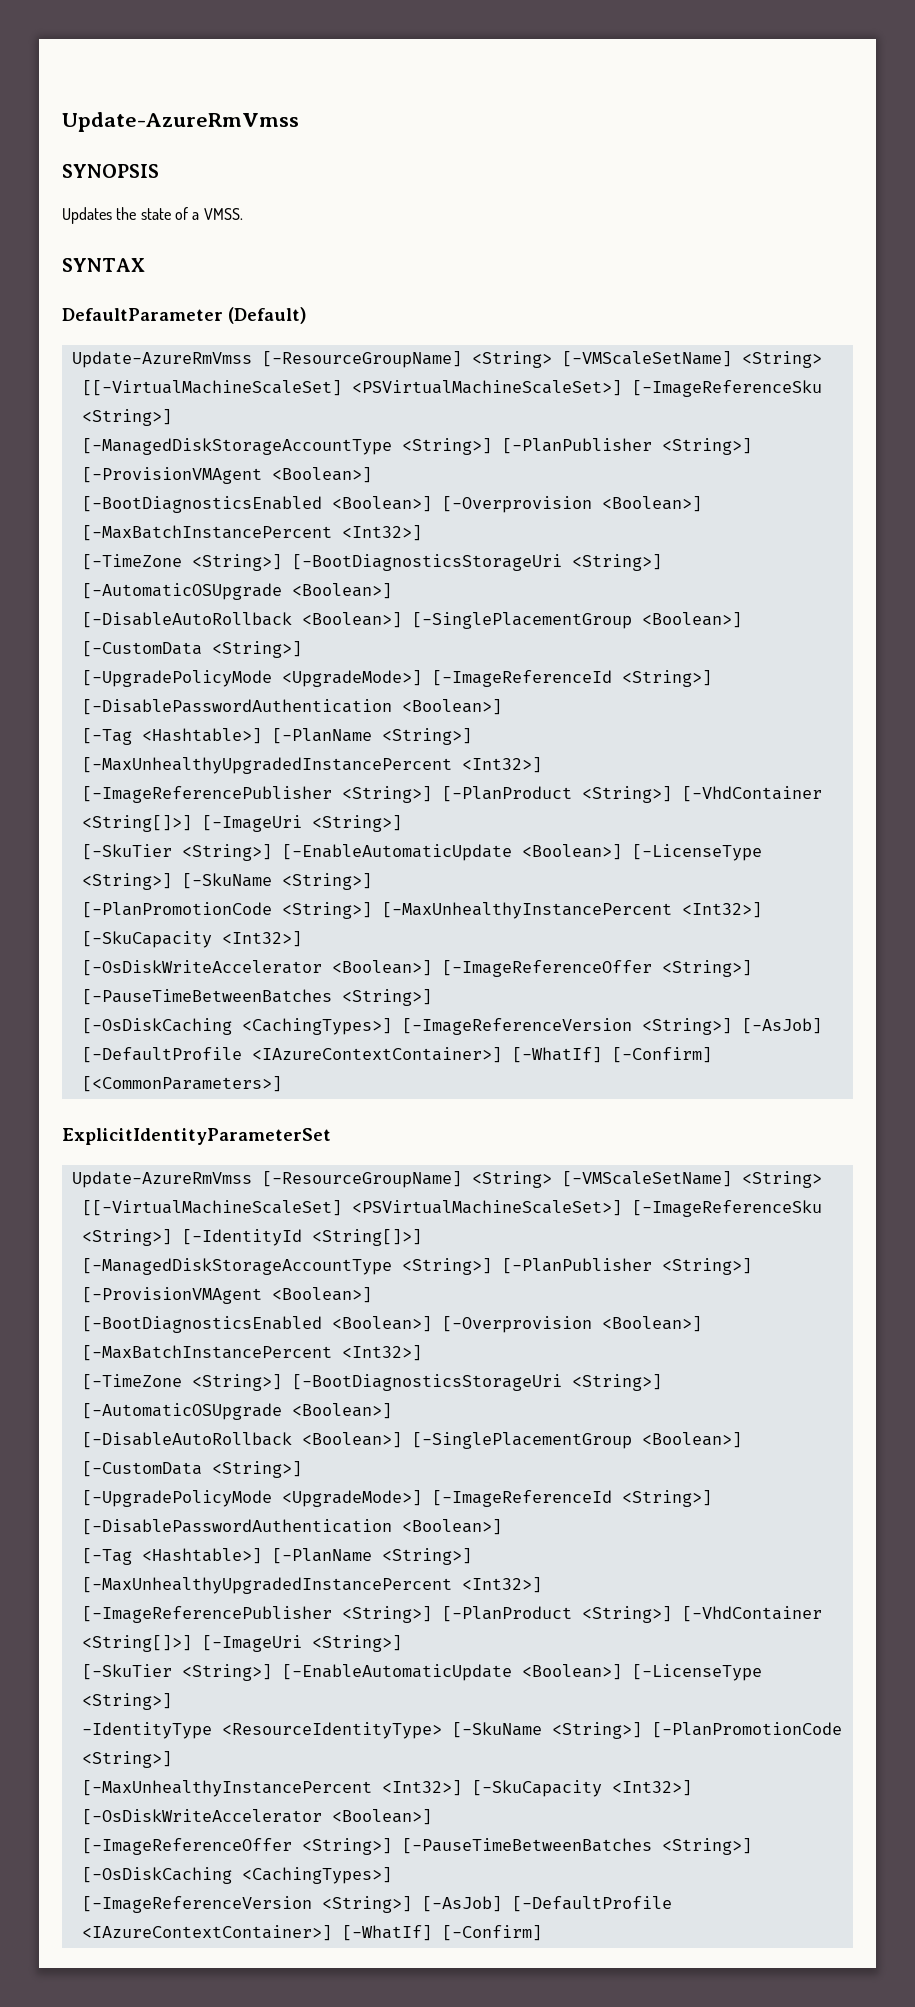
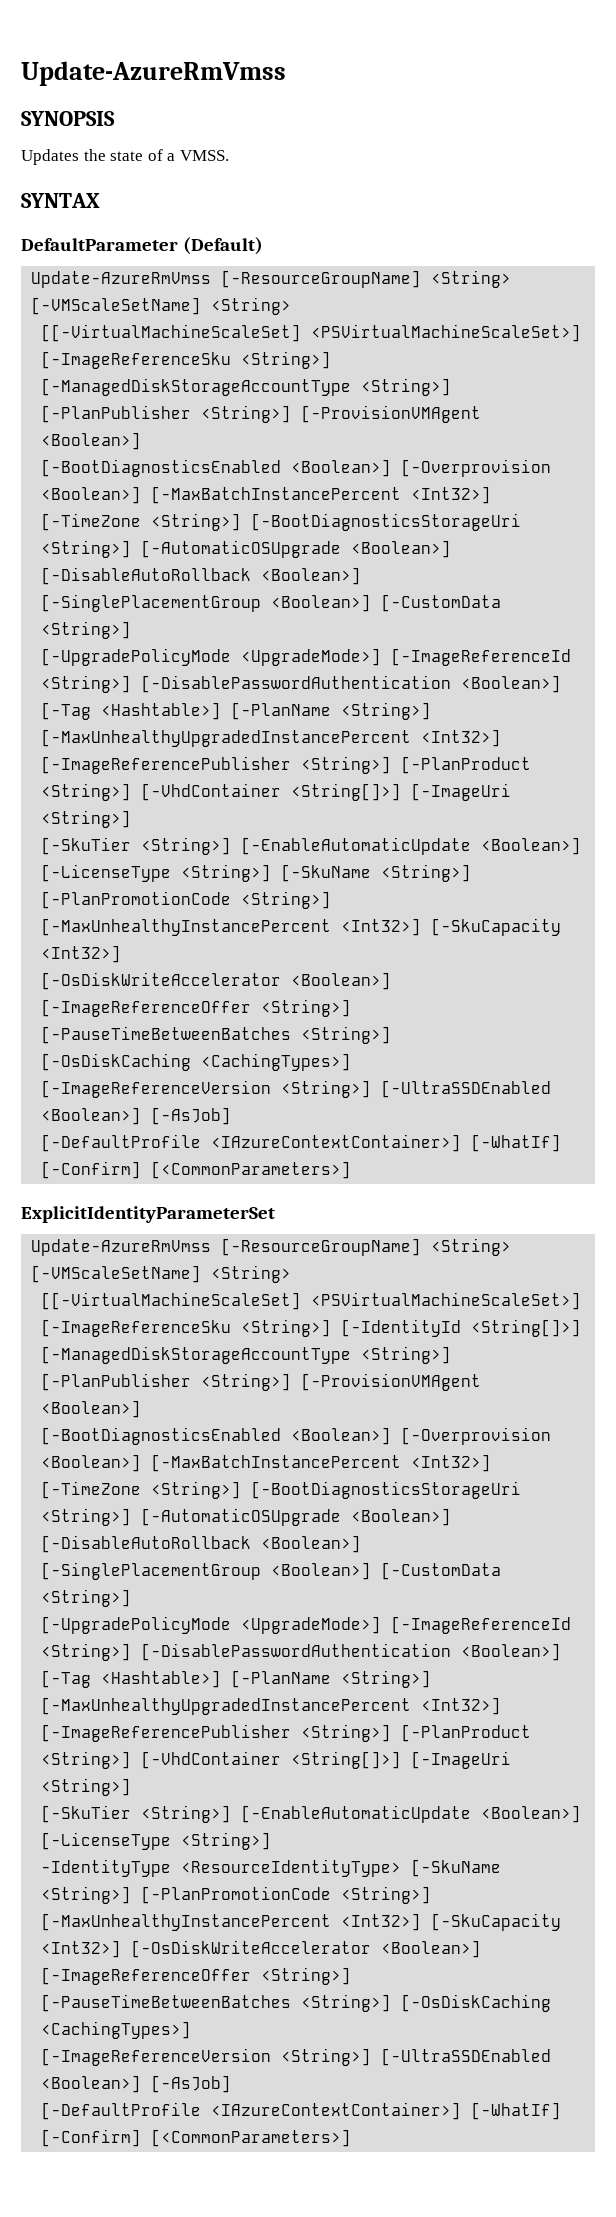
(732, 1026) none -> [381,1080,552,1098] [41,1107,142,1125] [-UltraSSDEnabled <Boolean>]
[421,1896,672,1912] [81,1925,542,1941] [-AsJob] [-DefaultProfile <IAzureContextContainer>] [-WhatIf] [-Confirm] -> [381,2048,552,2066] [41,2075,232,2093] [41,2102,562,2120] [41,2129,352,2147] [-UltraSSDEnabled <Boolean>] [-AsJob] // [-DefaultProfile <IAzureContextContainer>] [-WhatIf] [-Confirm] [<CommonParameters>]

